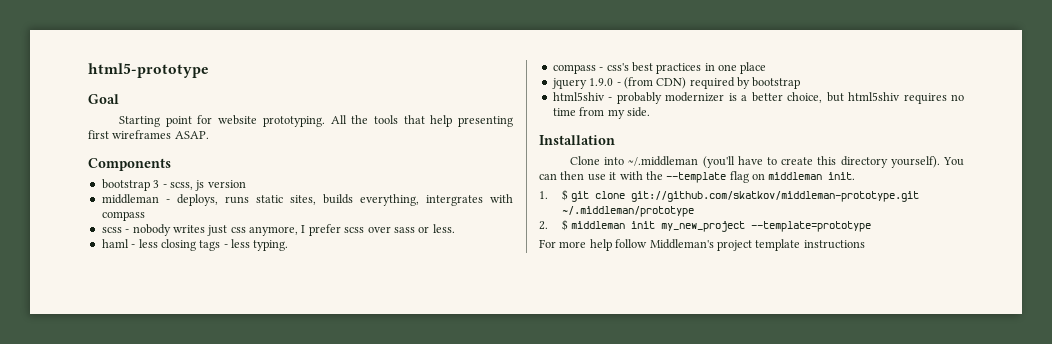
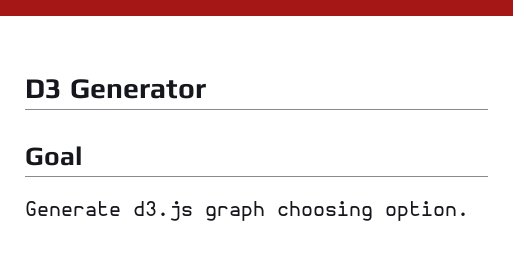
[88,63,209,78] html5-prototype -> [25,79,206,99] D3 Generator
[119,115,514,127] [88,130,209,139] [88,158,171,171] [101,179,246,191] [101,194,513,206] [101,211,145,221] [101,224,455,236] [101,239,289,251] [552,62,767,74] [551,77,801,89] [552,92,964,104] [552,107,650,119] [539,135,615,145] [570,156,965,168] [539,171,856,183] [539,189,919,202] [561,206,694,217] [539,219,871,232] [539,239,865,251] Starting point for website prototyping. All the tools that help presenting first wireframes ASAP. // Components // bootstrap 3 - scss, js version // middleman - deploys, runs static sites, builds everything, intergrates with compass // scss - nobody writes just css anymore, I prefer scss over sass or less. // haml - less closing tags - less typing. // compass - css's best practices in one place // jquery 1.9.0 - (from CDN) required by bootstrap // html5shiv - probably modernizer is a better choice, but html5shiv requires no time from my side. // Installation // Clone into ~/.middleman (you'll have to create this directory yourself). You can then use it with the --template flag on middleman init. // 1. $ git clone git://github.com/skatkov/middleman-prototype.git ~/.middleman/prototype // 2. $ middleman init my_new_project --template=prototype // For more help follow Middleman's project template instructions -> [25,201,469,221] Generate d3.js graph choosing option.

